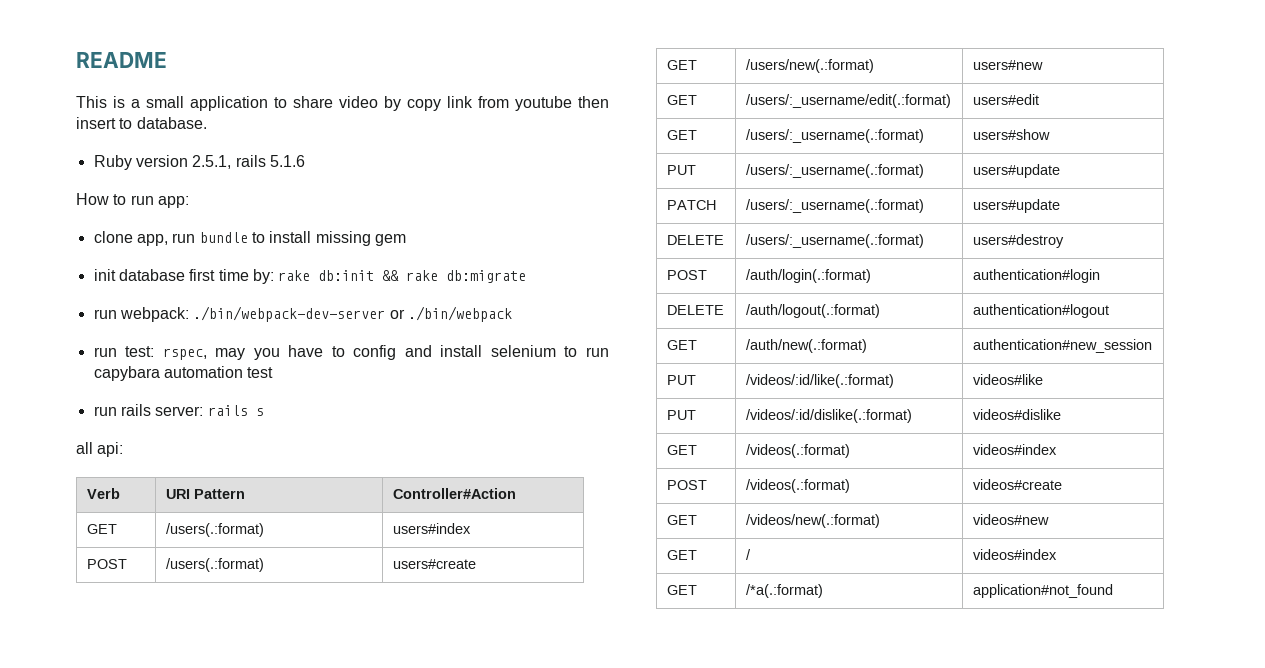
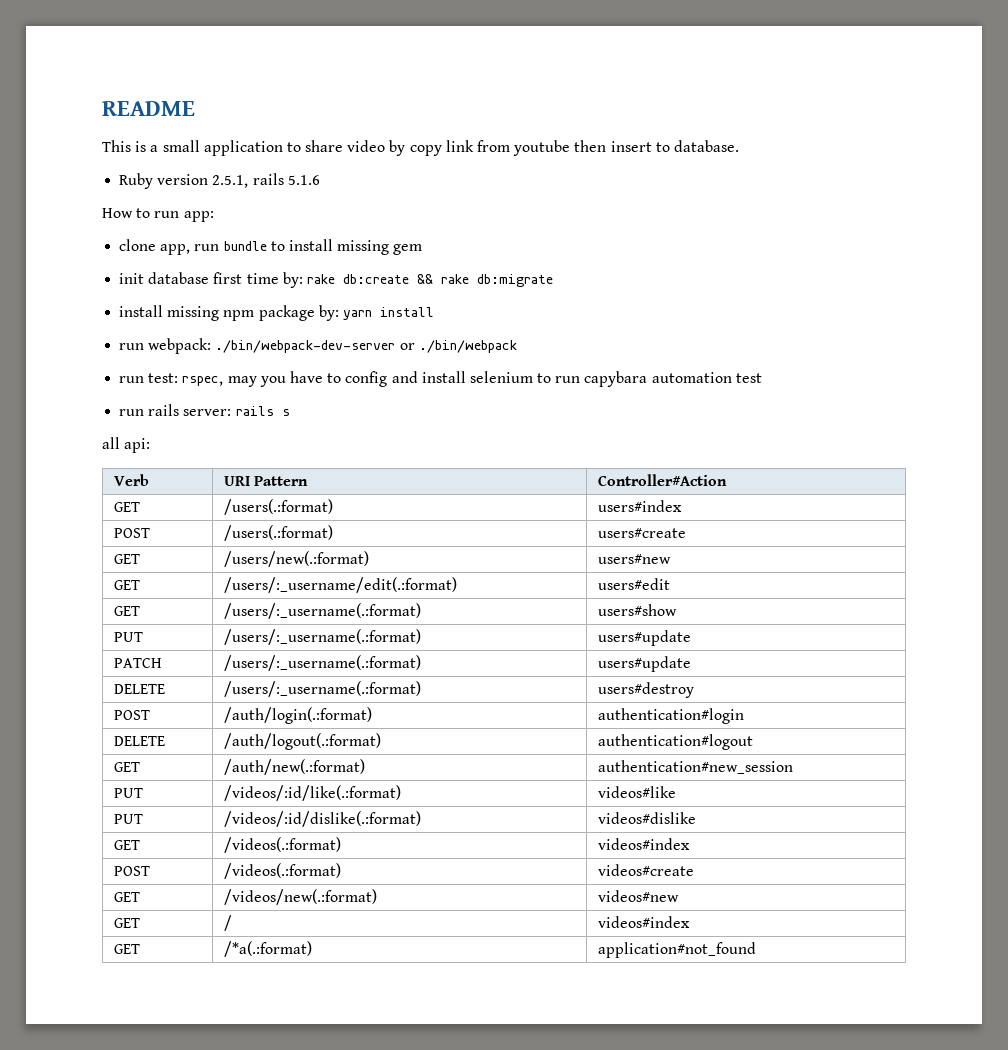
[318,270,375,281] db:init -> [342,274,409,284] db:create
(527, 276) none -> [119,305,434,321] // install missing npm package by: yarn install

